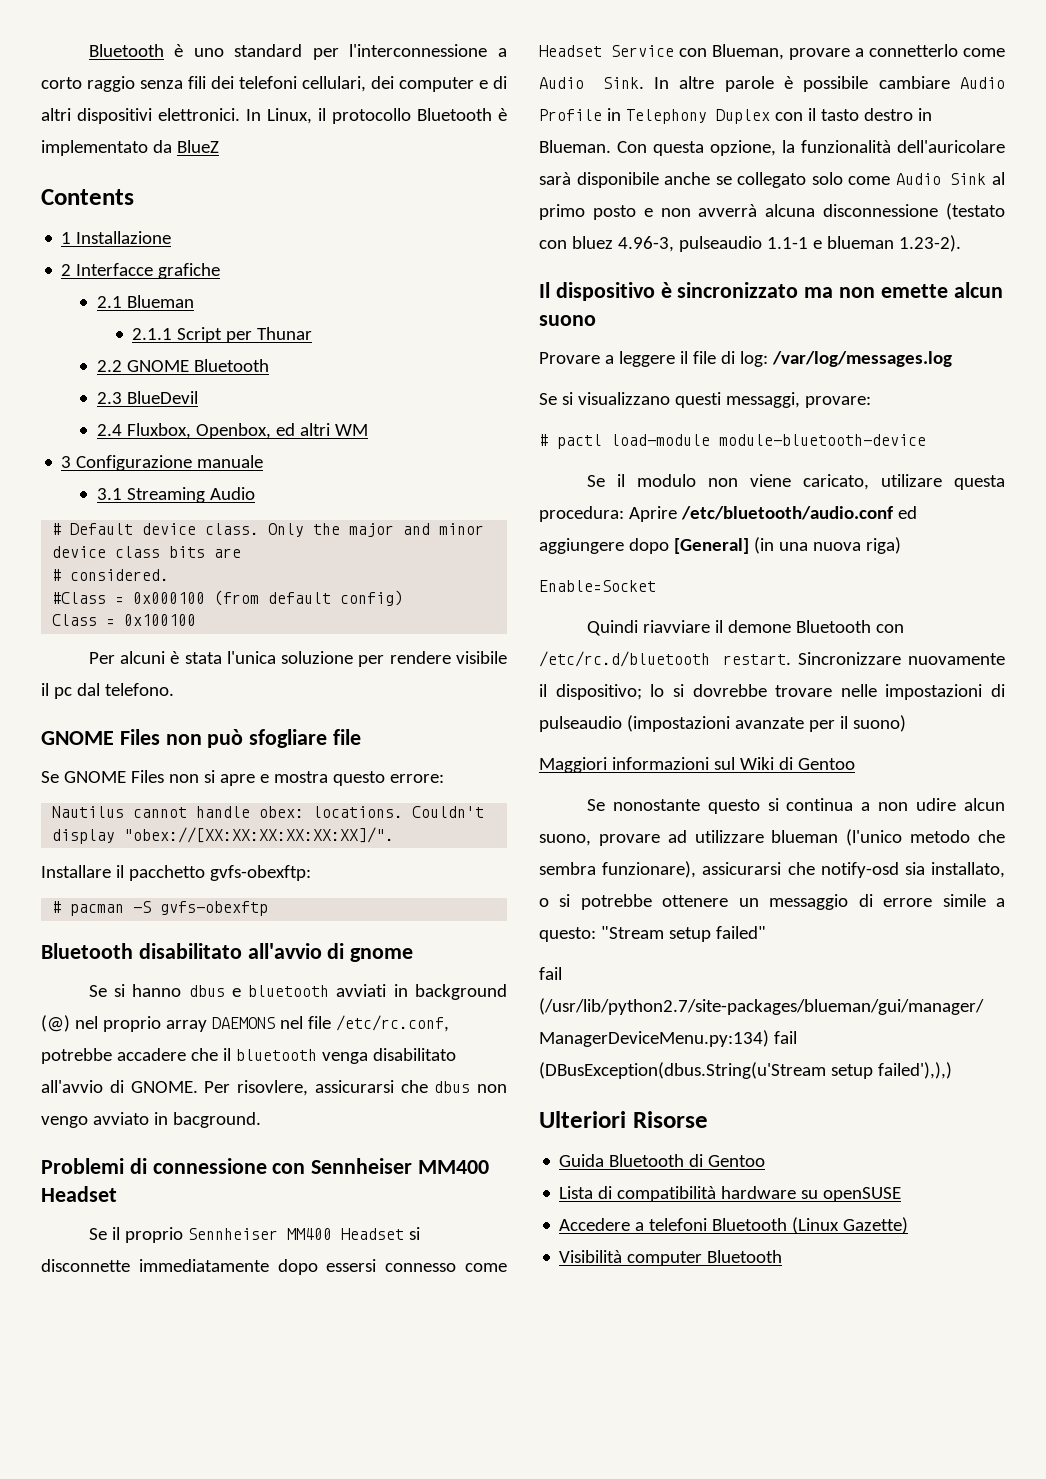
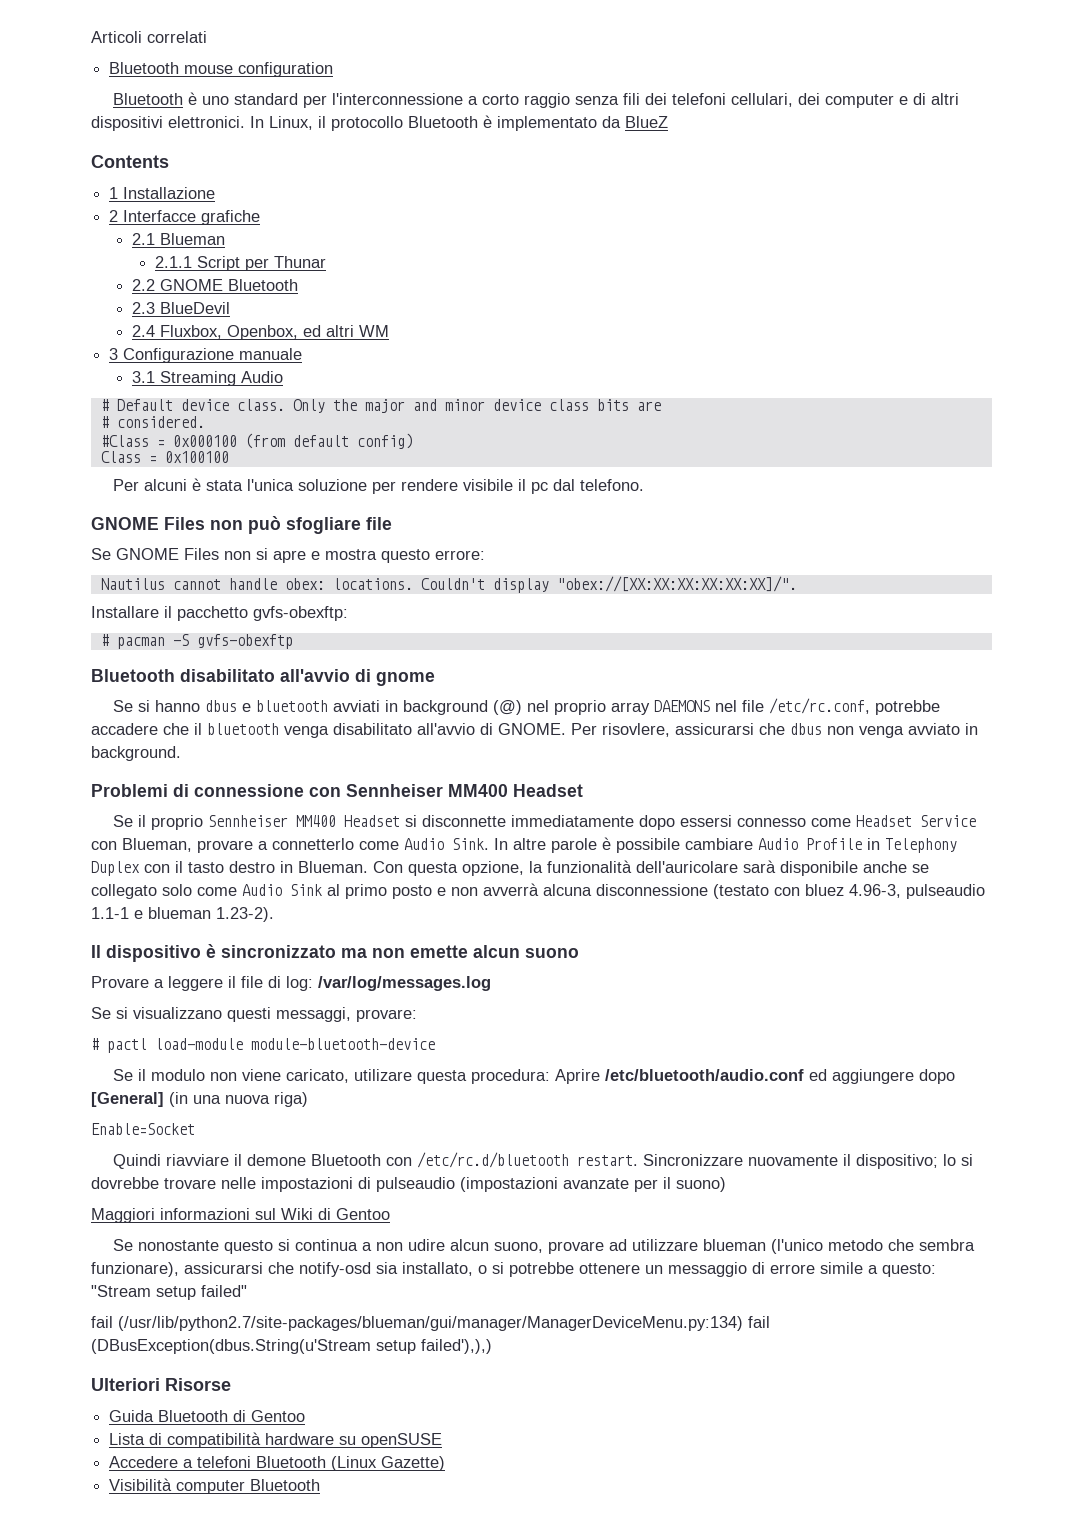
(88, 50) none -> [91,31,207,43] [109,62,334,77] Articoli correlati // Bluetooth mouse configuration //
[41,1116,88,1128] vengo -> [859,726,904,738] venga
[172,1112,261,1128] bacground. -> [91,746,181,761] background.

